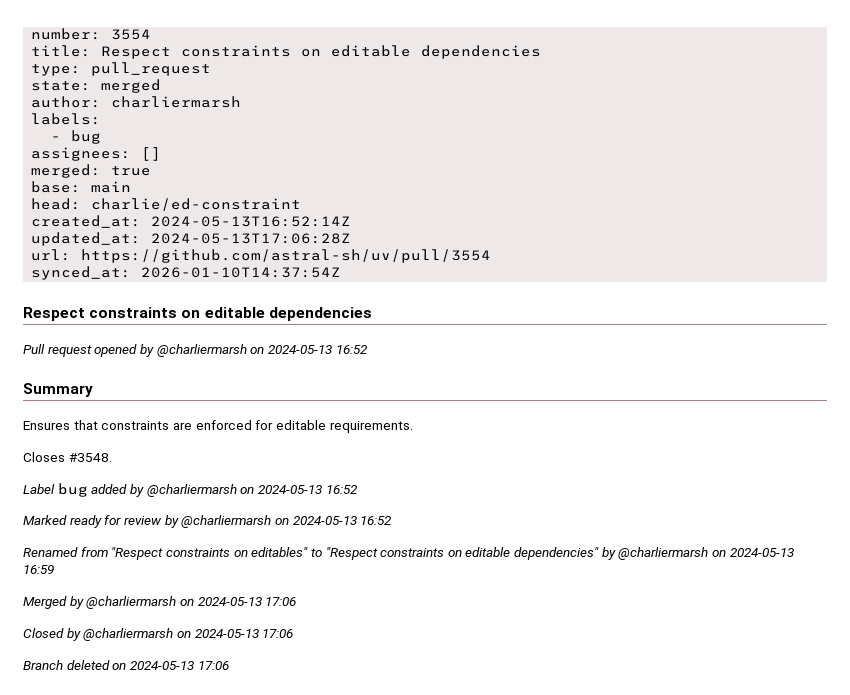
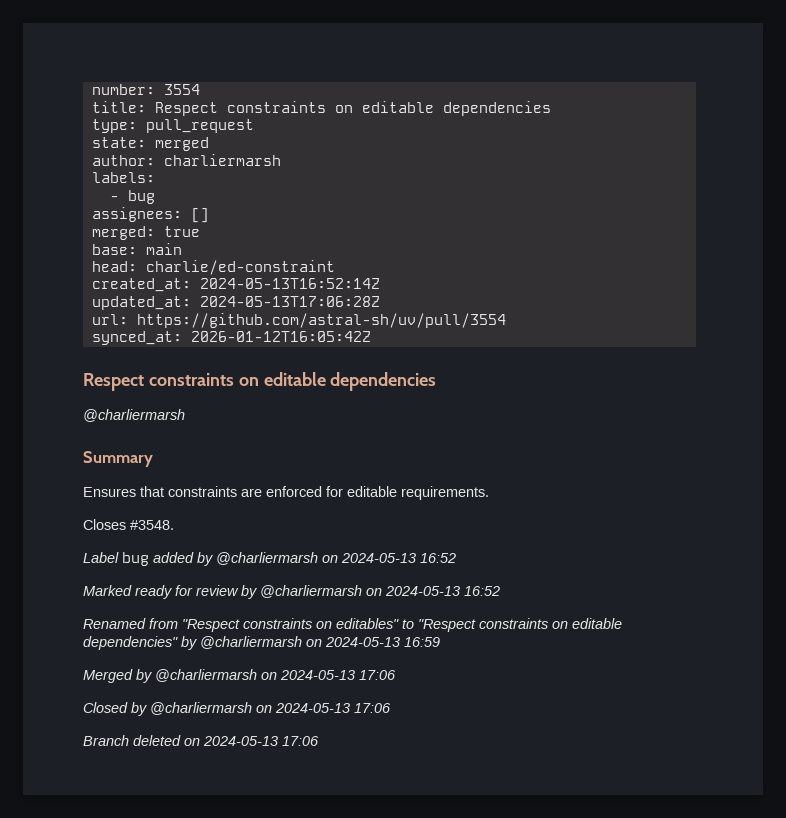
[141,267,342,278] [23,307,372,321] [23,344,368,357] 2026-01-10T14:37:54Z // Respect constraints on editable dependencies // Pull request opened by @charliermarsh on 2024-05-13 16:52 -> [190,331,371,342] [83,372,437,391] [83,409,185,422] 2026-01-12T16:05:42Z // Respect constraints on editable dependencies // @charliermarsh

